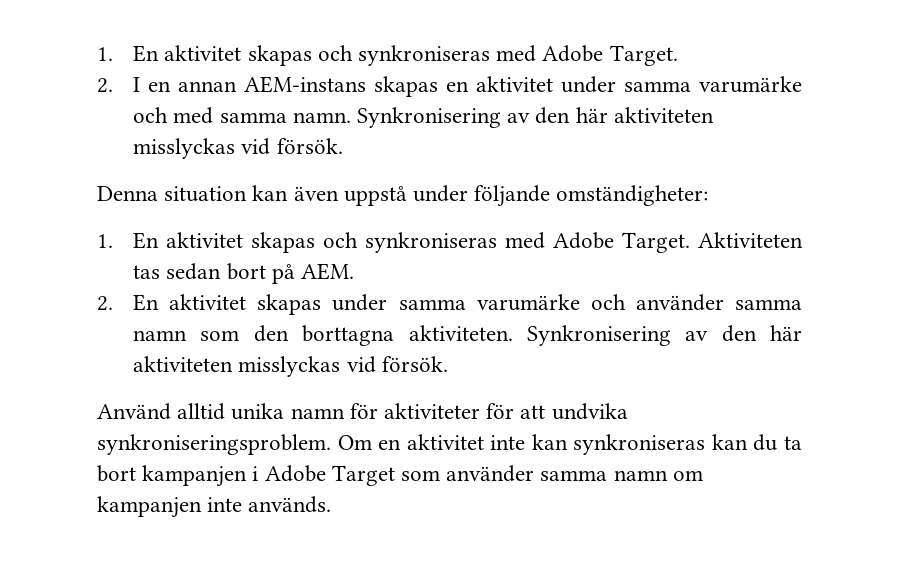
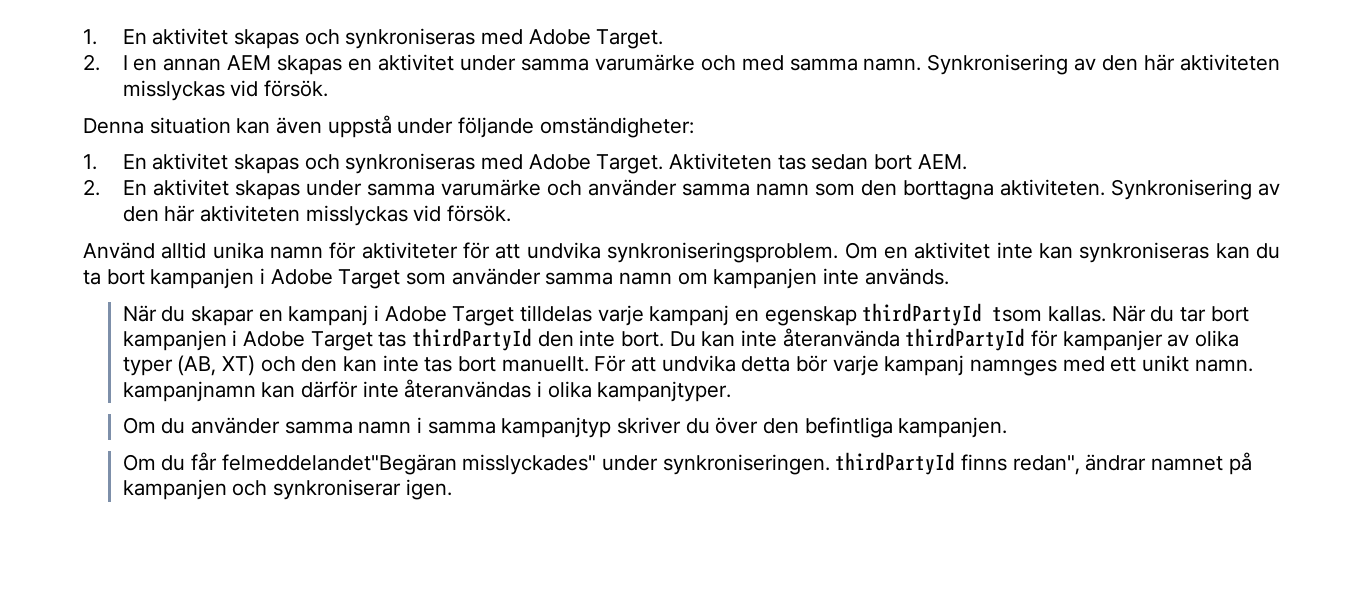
[244,76,367,93] AEM-instans -> [227,55,272,70] AEM
[271,264,295,284] på -> (912, 162) none
(332, 504) none -> [122,303,1249,326] [122,328,1239,351] [122,355,1253,376] [122,379,732,402] [122,417,1008,438] [122,452,1252,475] [122,479,452,500] // När du skapar en kampanj i Adobe Target tilldelas varje kampanj en egenskap thirdPartyId tsom kallas. När du tar bort kampanjen i Adobe Target tas thirdPartyId den inte bort. Du kan inte återanvända thirdPartyId för kampanjer av olika typer (AB, XT) och den kan inte tas bort manuellt. För att undvika detta bör varje kampanj namnges med ett unikt namn. kampanjnamn kan därför inte återanvändas i olika kampanjtyper. // Om du använder samma namn i samma kampanjtyp skriver du över den befintliga kampanjen. // Om du får felmeddelandet"Begäran misslyckades" under synkroniseringen. thirdPartyId finns redan", ändrar namnet på kampanjen och synkroniserar igen.

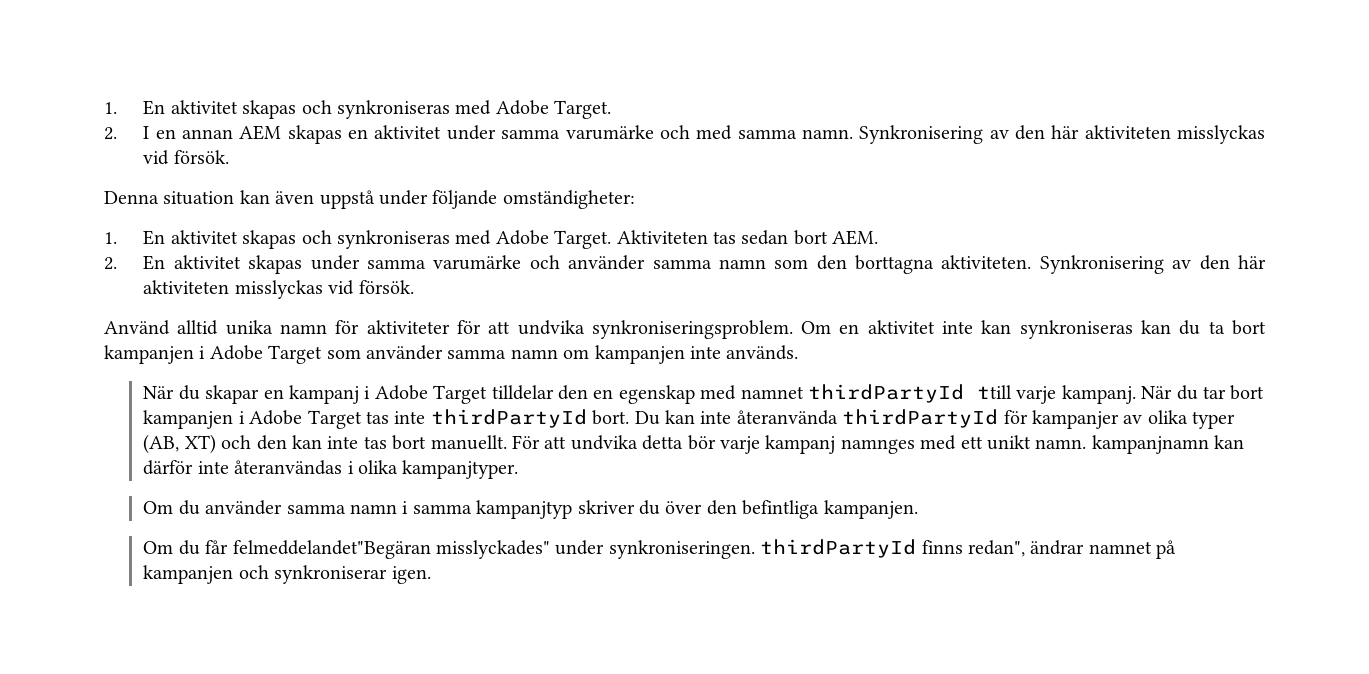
[519,303,1106,326] tilldelas varje kampanj en egenskap thirdPartyId tsom kallas. -> [491,384,1136,404] tilldelar den en egenskap med namnet thirdPartyId ttill varje kampanj.
[411,328,616,351] thirdPartyId den inte -> [394,409,587,428] inte thirdPartyId

